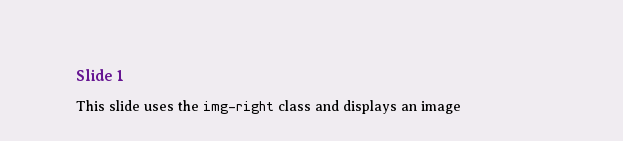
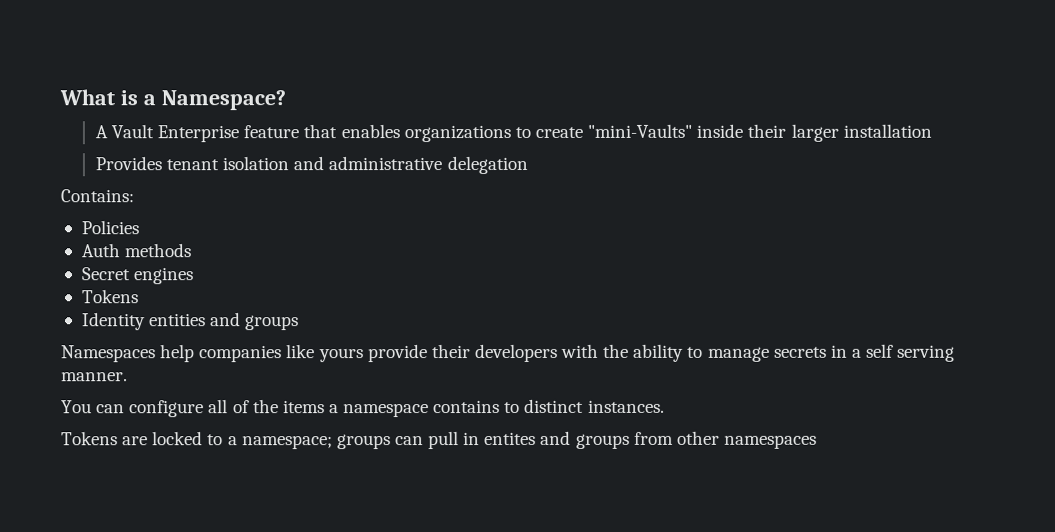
[76,69,125,81] [76,100,461,114] Slide 1 // This slide uses the img-right class and displays an image -> [59,89,286,111] [94,123,932,143] [94,155,528,175] [60,189,134,203] [80,220,139,235] [80,243,192,258] [81,267,195,285] [81,289,139,304] [81,312,300,331] [61,343,956,363] [61,372,128,382] [61,398,665,418] [61,430,817,450] What is a Namespace? // A Vault Enterprise feature that enables organizations to create "mini-Vaults" inside their larger installation // Provides tenant isolation and administrative delegation // Contains: // Policies // Auth methods // Secret engines // Tokens // Identity entities and groups // Namespaces help companies like yours provide their developers with the ability to manage secrets in a self serving manner. // You can configure all of the items a namespace contains to distinct instances. // Tokens are locked to a namespace; groups can pull in entites and groups from other namespaces

